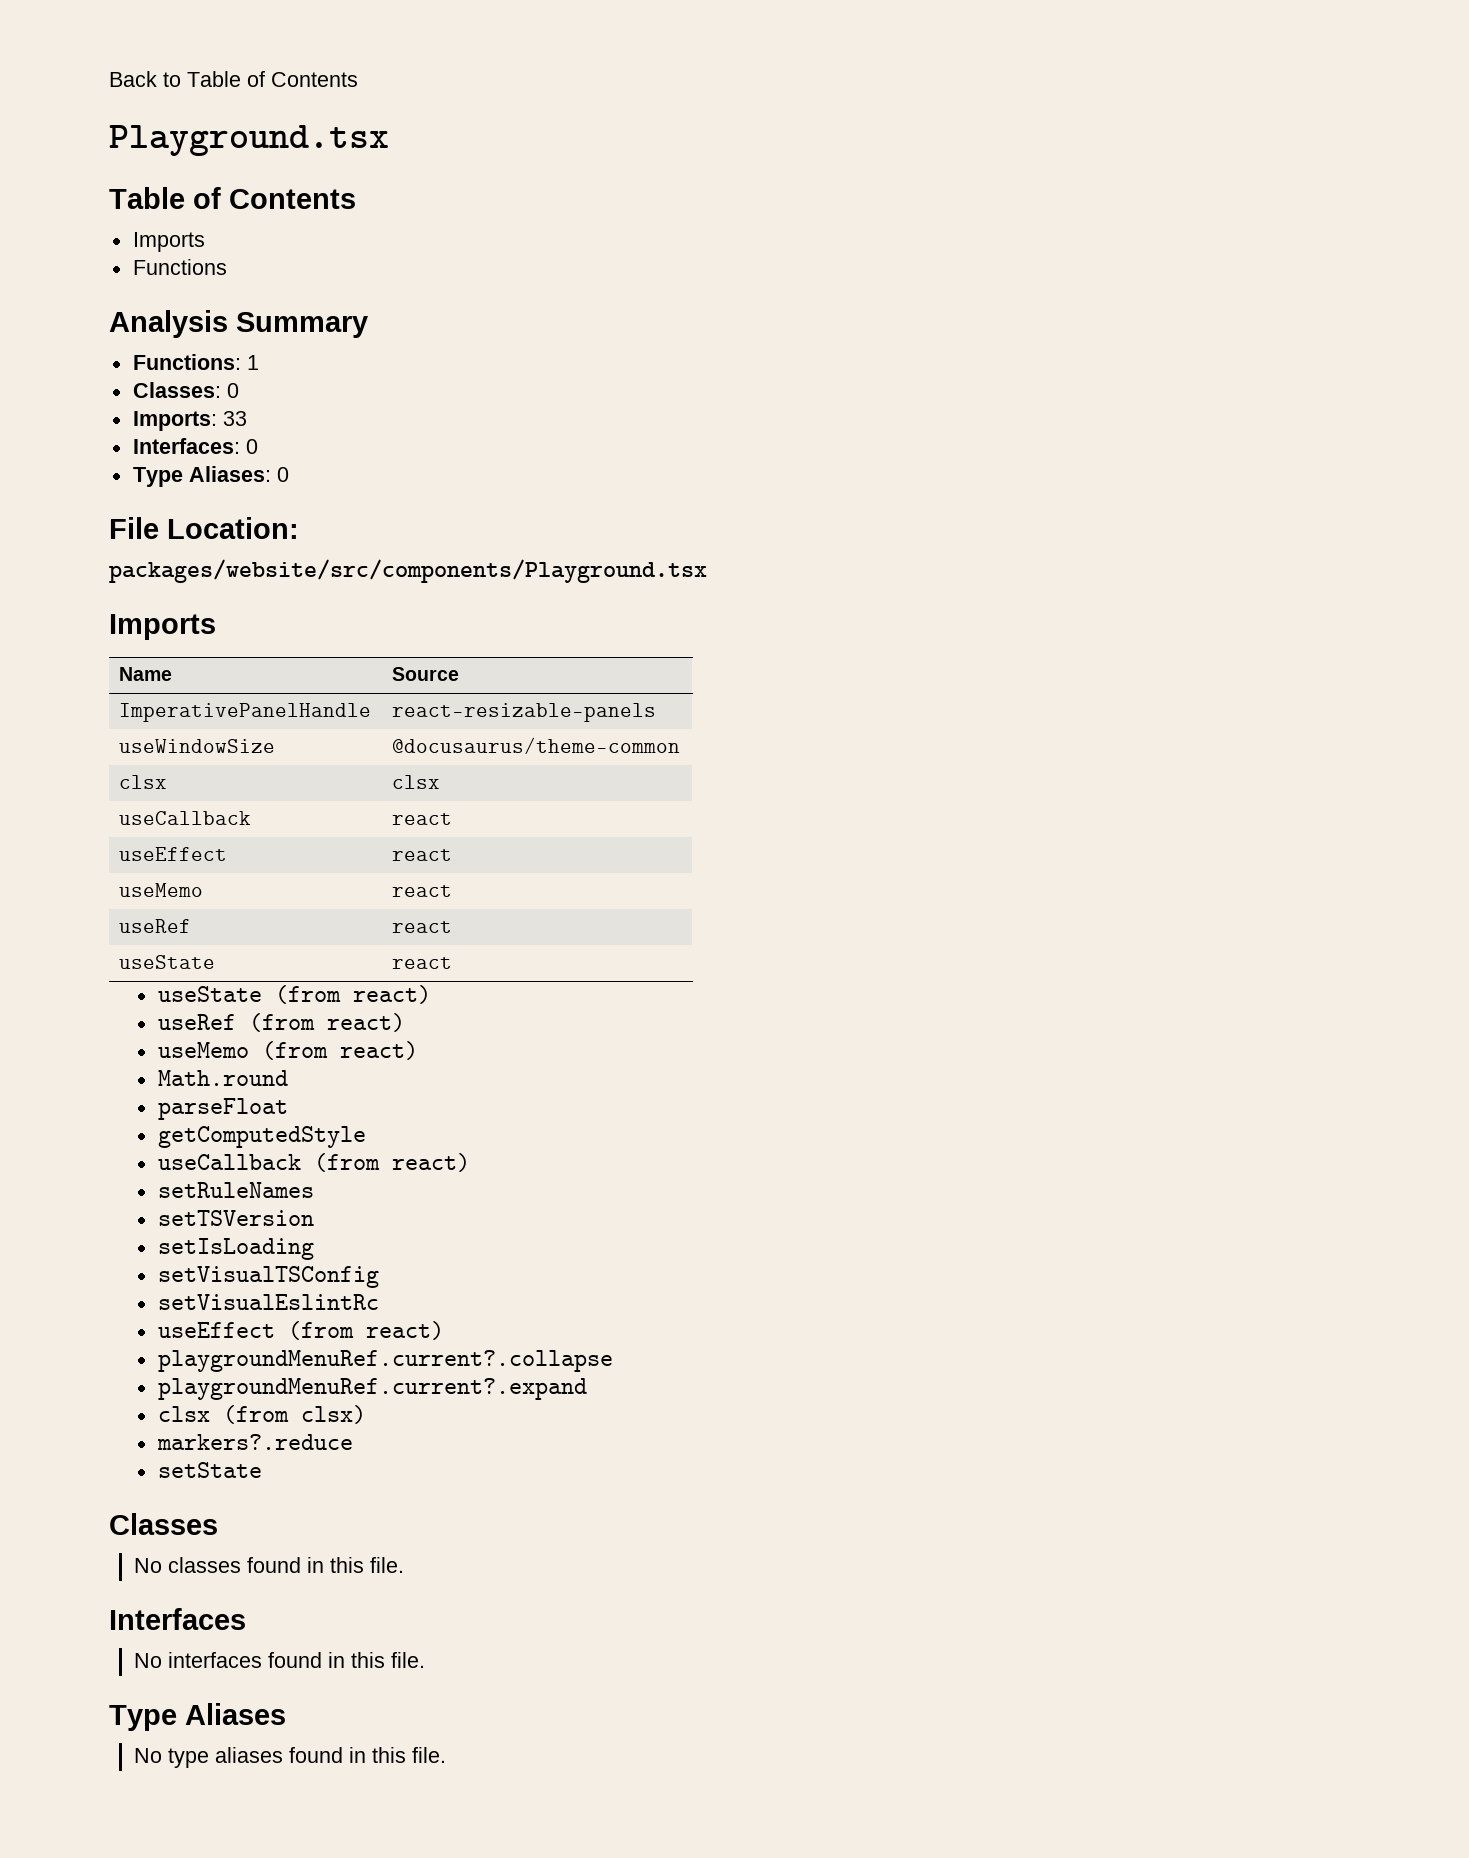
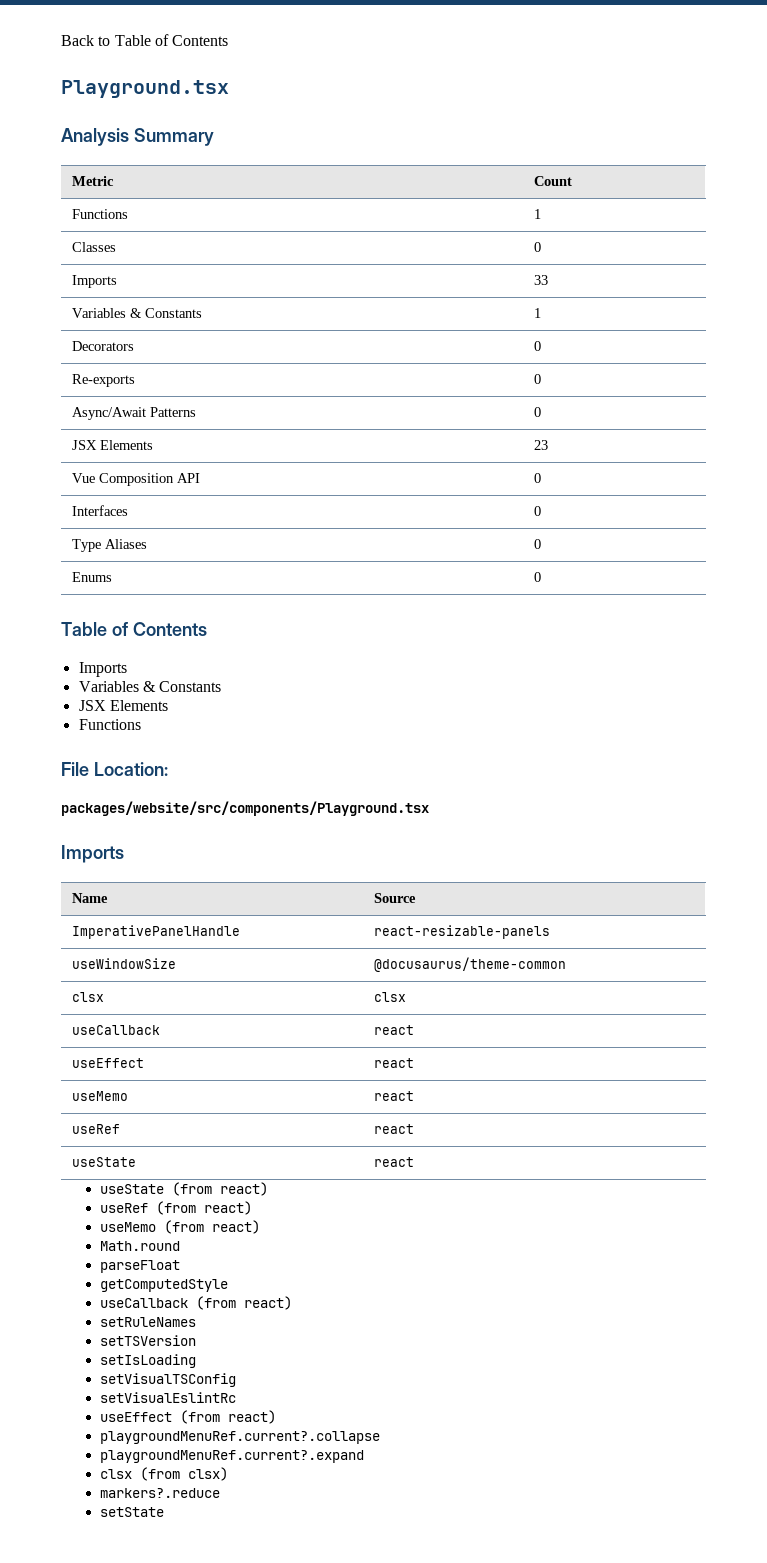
[109,187,356,209] [132,232,205,252] [132,259,227,275] [109,310,368,338] [132,354,259,370] [132,382,239,398] [132,411,247,431] [132,438,258,454] [132,466,289,487] Table of Contents // Imports // Functions // Analysis Summary // Functions: 1 // Classes: 0 // Imports: 33 // Interfaces: 0 // Type Aliases: 0 -> [61,128,214,146] [71,176,114,186] [533,176,572,186] [71,209,128,219] [533,209,541,219] [71,242,116,252] [533,242,541,252] [71,275,117,288] [533,275,548,285] [71,308,202,318] [533,308,541,318] [71,341,134,351] [533,341,541,351] [71,374,135,387] [533,374,541,384] [71,407,196,420] [533,407,541,417] [71,440,153,450] [533,440,548,450] [71,473,200,486] [533,473,541,483] [71,505,128,516] [533,506,541,516] [71,539,147,552] [533,539,541,549] [71,572,112,582] [533,572,541,582] [61,622,207,636] [78,662,127,677] [78,681,222,692] [78,700,168,711] [78,719,141,730] Analysis Summary // Metric | Count // Functions | 1 // Classes | 0 // Imports | 33 // Variables & Constants | 1 // Decorators | 0 // Re-exports | 0 // Async/Await Patterns | 0 // JSX Elements | 23 // Vue Composition API | 0 // Interfaces | 0 // Type Aliases | 0 // Enums | 0 // Table of Contents // Imports // Variables & Constants // JSX Elements // Functions
[109,1513,218,1535] [134,1557,405,1573] [109,1608,246,1630] [134,1652,426,1668] [109,1703,286,1731] [134,1747,447,1768] // Classes // No classes found in this file. // Interfaces // No interfaces found in this file. // Type Aliases // No type aliases found in this file. -> (164, 1512) none

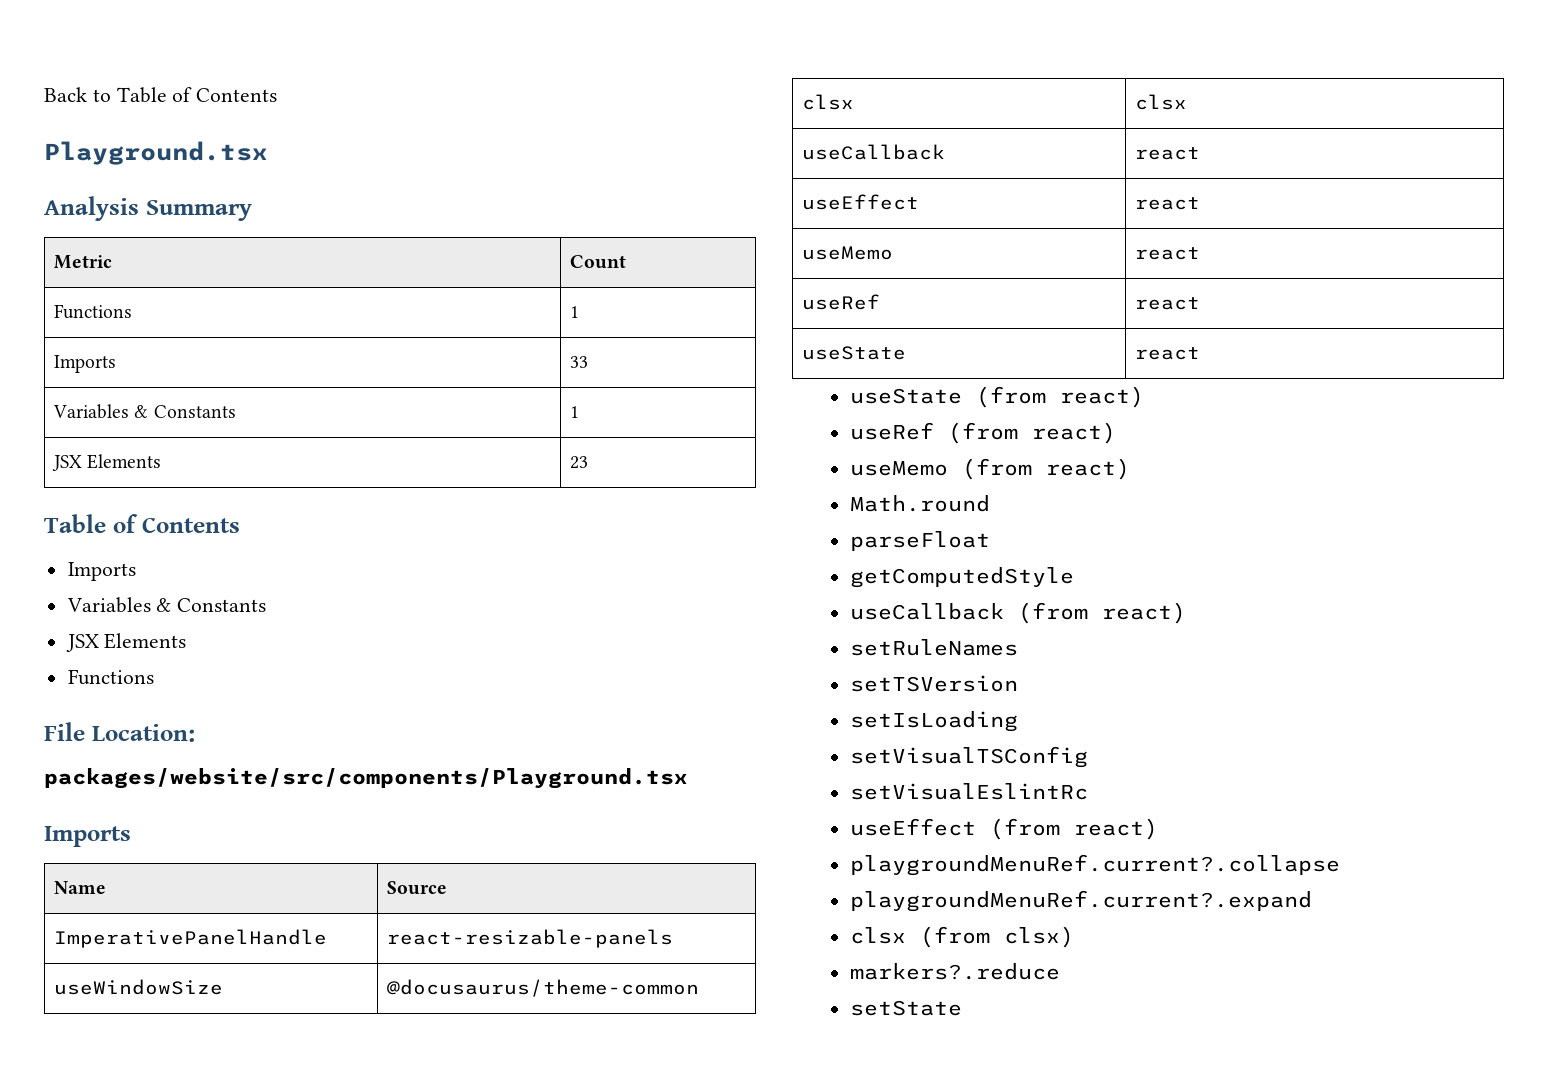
[71,242,116,252] [533,242,541,252] // Classes | 0 -> (580, 312) none
[71,341,134,351] [533,341,541,351] [71,374,135,387] [533,374,541,384] [71,407,196,420] [533,407,541,417] [71,440,153,450] [533,440,548,450] [71,473,200,486] [533,473,541,483] [71,505,128,516] [533,506,541,516] [71,539,147,552] [533,539,541,549] [71,572,112,582] [533,572,541,582] Decorators | 0 // Re-exports | 0 // Async/Await Patterns | 0 // JSX Elements | 23 // Vue Composition API | 0 // Interfaces | 0 // Type Aliases | 0 // Enums | 0 -> [52,454,162,471] [570,456,589,469] JSX Elements | 23

